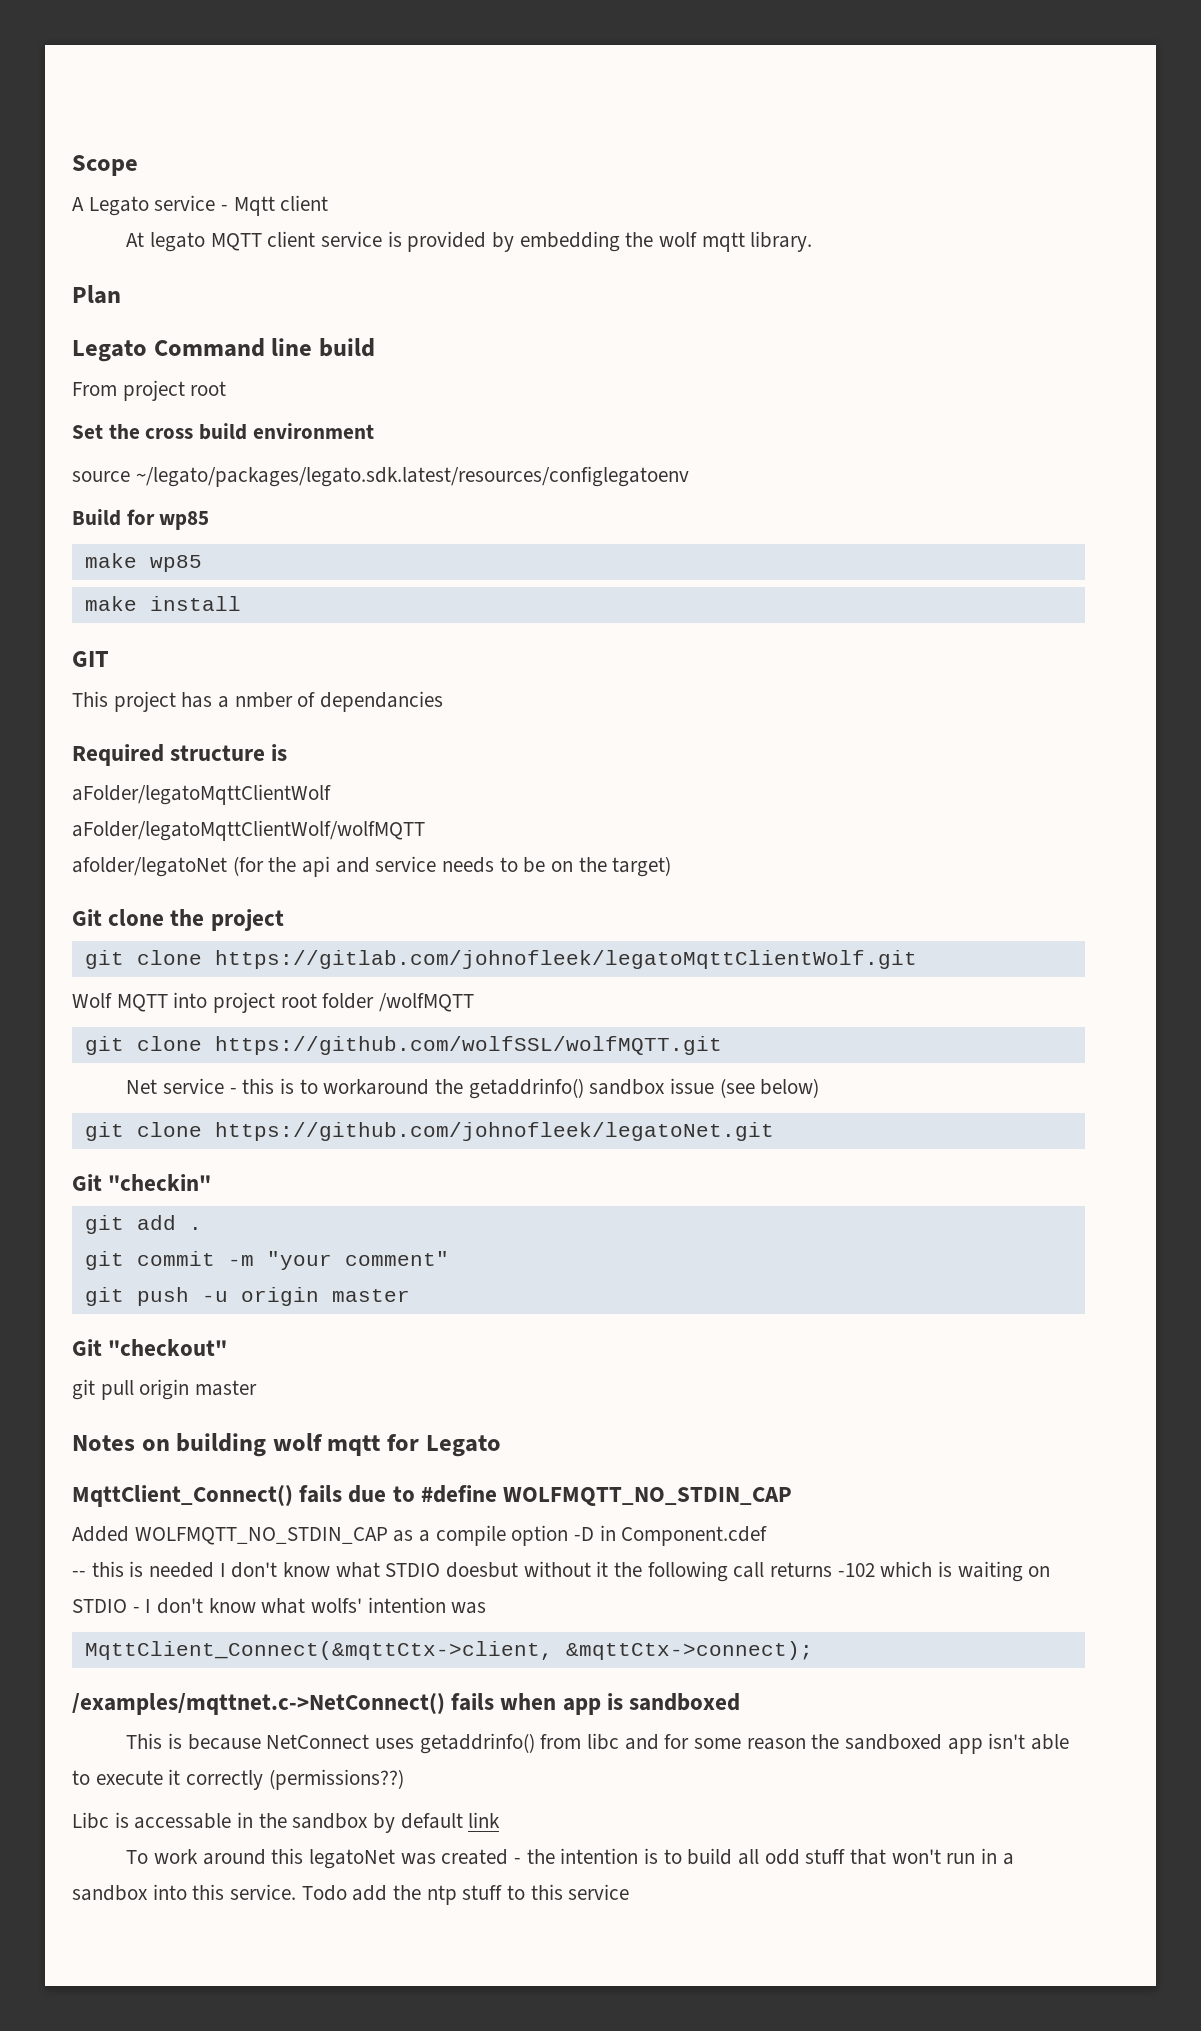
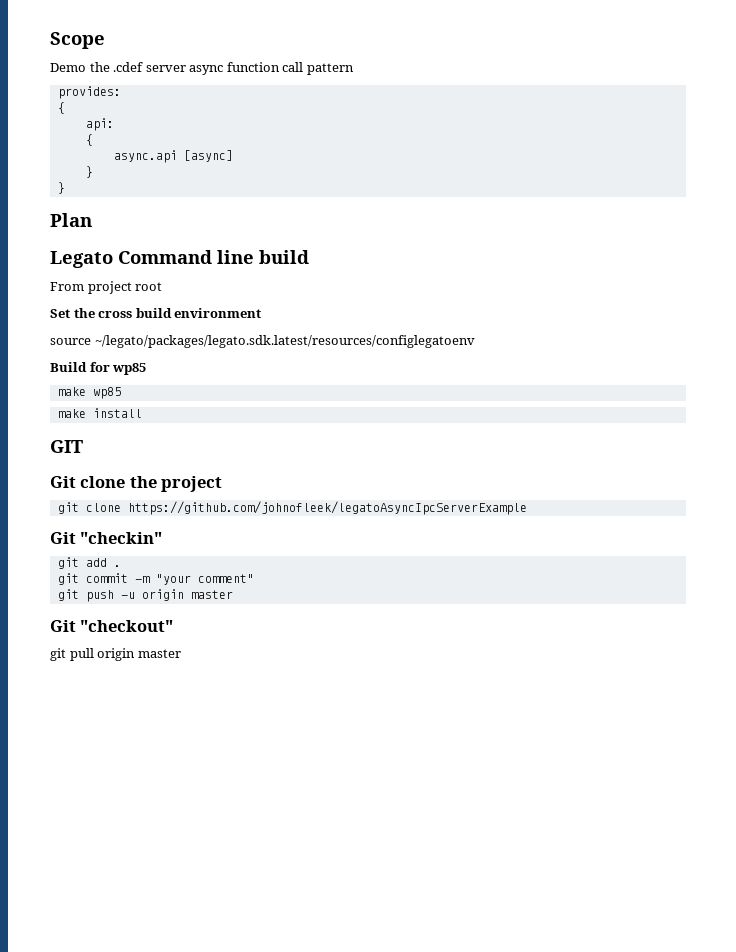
[72,195,329,216] [126,231,813,252] A Legato service - Mqtt client // At legato MQTT client service is provided by embedding the wolf mqtt library. -> [50,62,354,75] [57,86,121,99] [57,102,65,114] [85,118,114,131] [85,134,93,146] [113,150,233,163] [85,166,93,178] [57,182,65,194] Demo the .cdef server async function call pattern // provides: // { // api: // { // async.api [async] // } // }
[72,691,444,712] [72,744,288,766] [72,784,331,805] [72,820,425,841] [72,856,672,877] // This project has a nmber of dependancies // Required structure is // aFolder/legatoMqttClientWolf // aFolder/legatoMqttClientWolf/wolfMQTT // afolder/legatoNet (for the api and service needs to be on the target) -> (83, 446) none
[214,950,917,969] [72,992,475,1013] [84,1036,722,1055] [126,1078,820,1099] [84,1122,774,1141] https://gitlab.com/johnofleek/legatoMqttClientWolf.git // Wolf MQTT into project root folder /wolfMQTT // git clone https://github.com/wolfSSL/wolfMQTT.git // Net service - this is to workaround the getaddrinfo() sandbox issue (see below) // git clone https://github.com/johnofleek/legatoNet.git -> [127,501,527,515] https://github.com/johnofleek/legatoAsyncIpcServerExample
[72,1433,501,1457] [72,1485,793,1507] [72,1525,768,1546] [72,1561,1051,1582] [72,1597,487,1614] [84,1641,813,1660] [72,1693,741,1715] [126,1733,1070,1754] [72,1769,404,1790] [72,1812,501,1833] [126,1848,1014,1869] [72,1884,630,1905] // Notes on building wolf mqtt for Legato // MqttClient_Connect() fails due to #define WOLFMQTT_NO_STDIN_CAP // Added WOLFMQTT_NO_STDIN_CAP as a compile option -D in Component.cdef // -- this is needed I don't know what STDIO doesbut without it the following call returns -102 which is waiting on STDIO - I don't know what wolfs' intention was // MqttClient_Connect(&mqttCtx->client, &mqttCtx->connect); // /examples/mqttnet.c->NetConnect() fails when app is sandboxed // This is because NetConnect uses getaddrinfo() from libc and for some reason the sandboxed app isn't able to execute it correctly (permissions??) // Libc is accessable in the sandbox by default link // To work around this legatoNet was created - the intention is to build all odd stuff that won't run in a sandbox into this service. Todo add the ntp stuff to this service -> (181, 653) none

